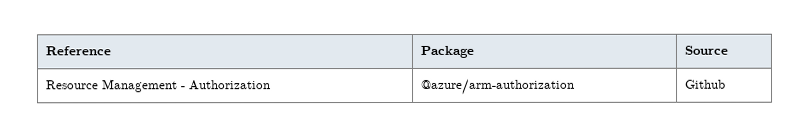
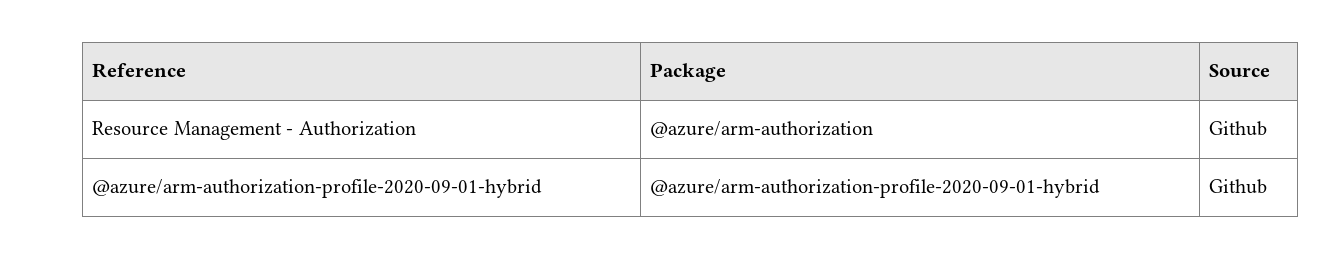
(727, 84) none -> [92,179,543,198] [650,179,1101,198] [1209,179,1268,194] // @azure/arm-authorization-profile-2020-09-01-hybrid | @azure/arm-authorization-profile-2020-09-01-hybrid | Github

